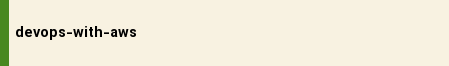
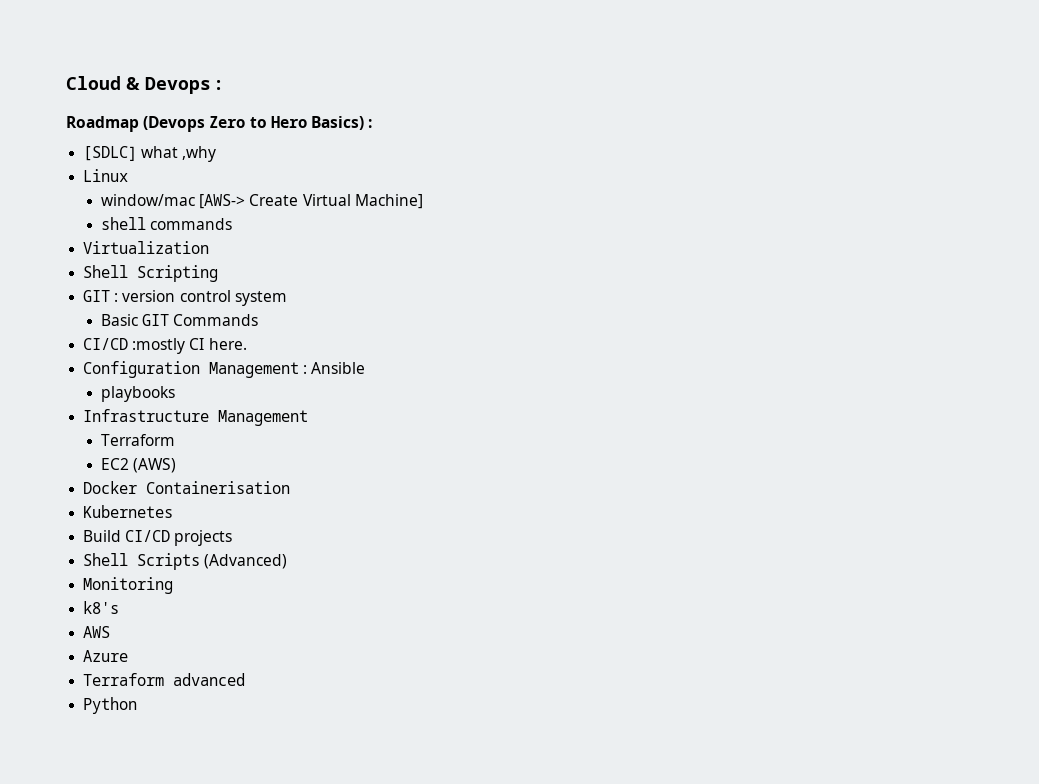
[15,26,137,40] devops-with-aws -> [66,76,221,94] [66,116,373,132] [83,146,217,162] [83,169,129,182] [101,194,423,209] [101,217,233,230] [83,241,210,254] [83,265,219,282] [83,290,287,306] [101,314,259,326] [83,338,247,354] [83,361,366,378] [101,386,176,402] [83,409,309,426] [101,434,176,446] [101,458,177,473] [83,481,291,494] [83,505,174,518] [83,530,233,546] [83,553,288,570] [83,577,174,594] [83,601,120,614] [83,626,111,638] [83,650,129,662] [83,673,246,686] [83,697,138,714] Cloud & Devops : // Roadmap (Devops Zero to Hero Basics) : // [SDLC] what ,why // Linux // window/mac [AWS-> Create Virtual Machine] // shell commands // Virtualization // Shell Scripting // GIT : version control system // Basic GIT Commands // CI/CD :mostly CI here. // Configuration Management : Ansible // playbooks // Infrastructure Management // Terraform // EC2 (AWS) // Docker Containerisation // Kubernetes // Build CI/CD projects // Shell Scripts (Advanced) // Monitoring // k8's // AWS // Azure // Terraform advanced // Python

